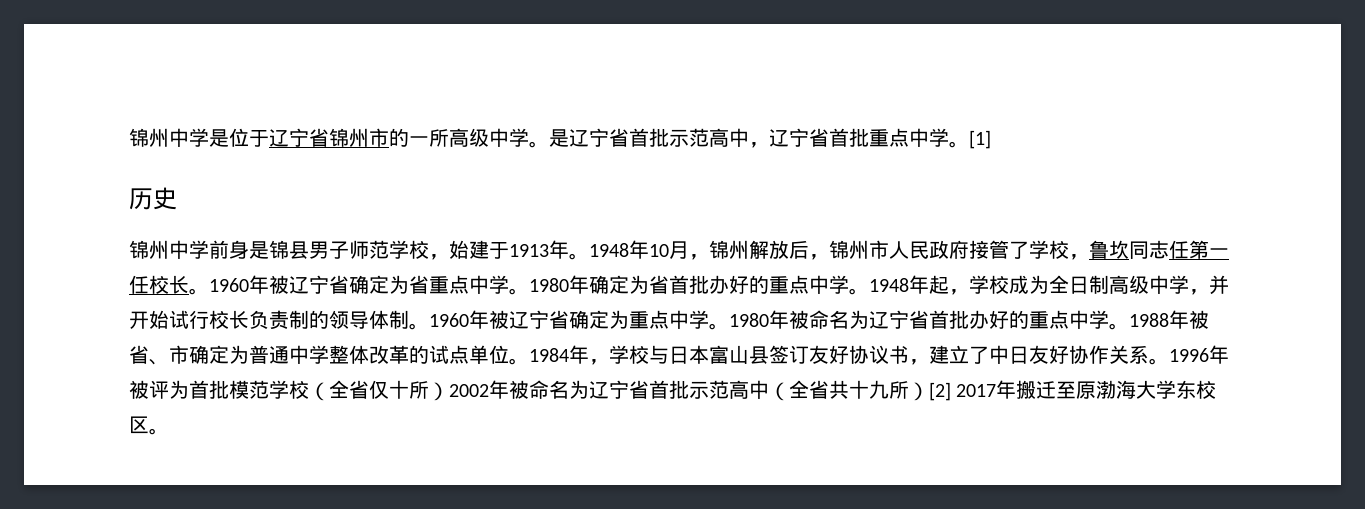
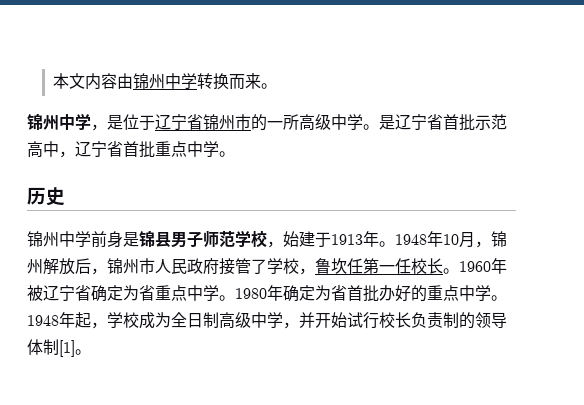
[129,128,209,148] 锦州中学 -> [53,73,278,90] [27,113,107,131] 本文内容由锦州中学转换而来。 // 锦州中学，
[969,130,991,149] [1] -> (235, 154) none
[1129,240,1169,259] 同志 -> (347, 266) none
[409,310,1209,330] [129,345,1229,365] [129,380,1217,401] [129,416,149,434] 。1960年被辽宁省确定为重点中学。1980年被命名为辽宁省首批办好的重点中学。1988年被省、市确定为普通中学整体改革的试点单位。1984年，学校与日本富山县签订友好协议书，建立了中日友好协作关系。1996年被评为首批模范学校（全省仅十所）2002年被命名为辽宁省首批示范高中（全省共十九所）[2] 2017年搬迁至原渤海大学东校区 -> [59,340,75,357] [1]

